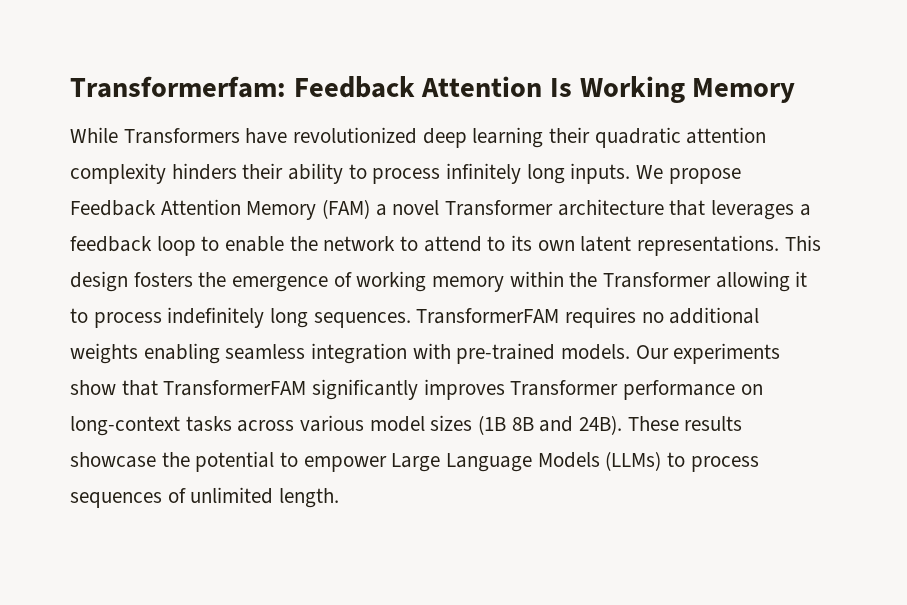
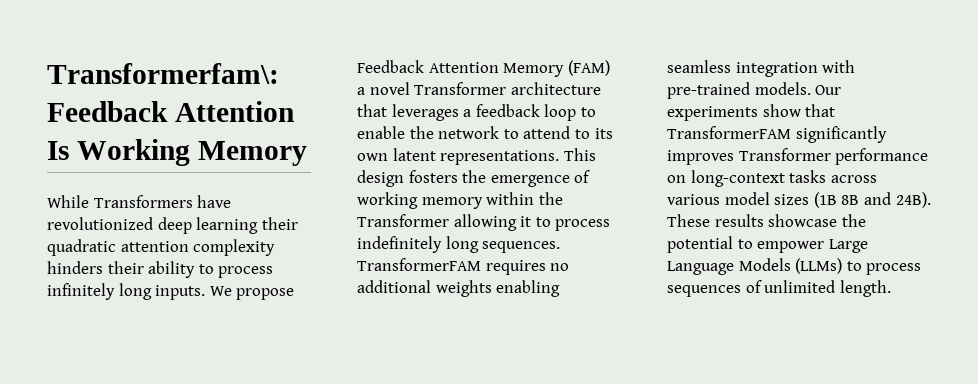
[70,76,286,98] Transformerfam: -> [47,63,279,84] Transformerfam\:

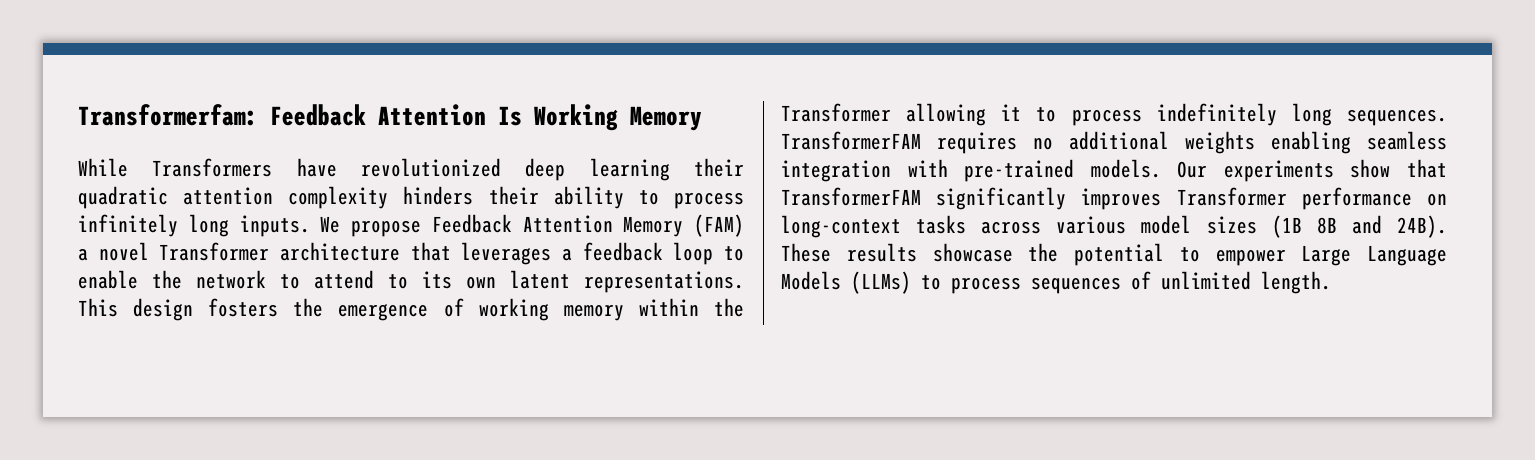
[47,63,279,84] Transformerfam\: -> [78,104,258,126] Transformerfam:

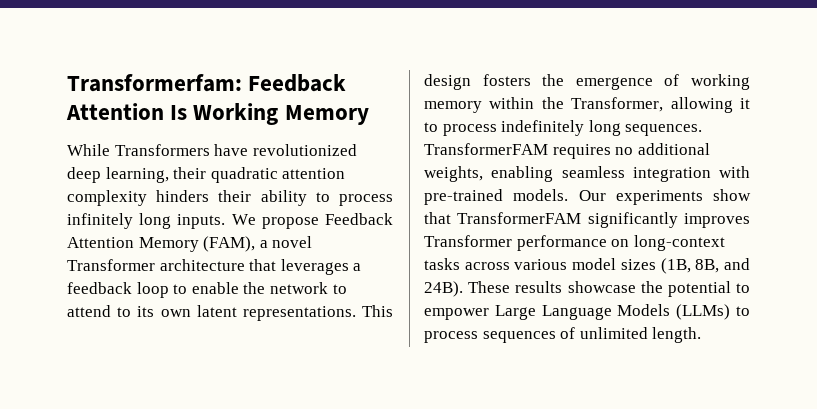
[589,158,670,181] learning -> [105,167,169,183] learning,
[694,214,744,237] (FAM) -> [203,236,256,252] (FAM),
[781,103,891,122] Transformer -> [571,97,664,112] Transformer,
[1185,131,1255,154] weights -> [424,166,483,182] weights,
[1271,215,1337,238] (1B 8B -> [660,258,720,274] (1B, 8B,

